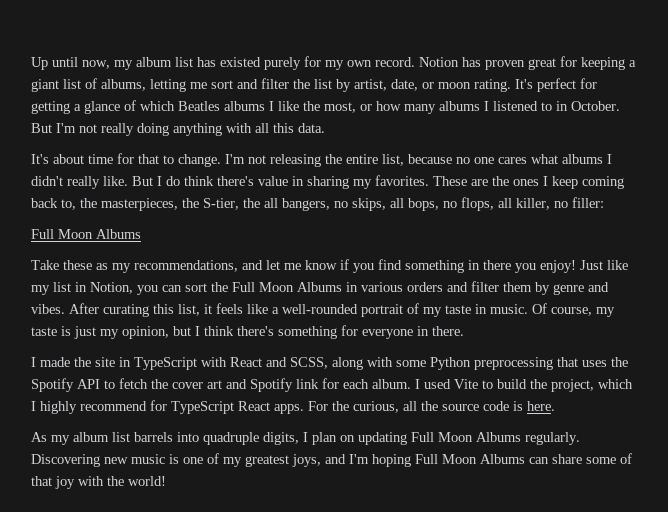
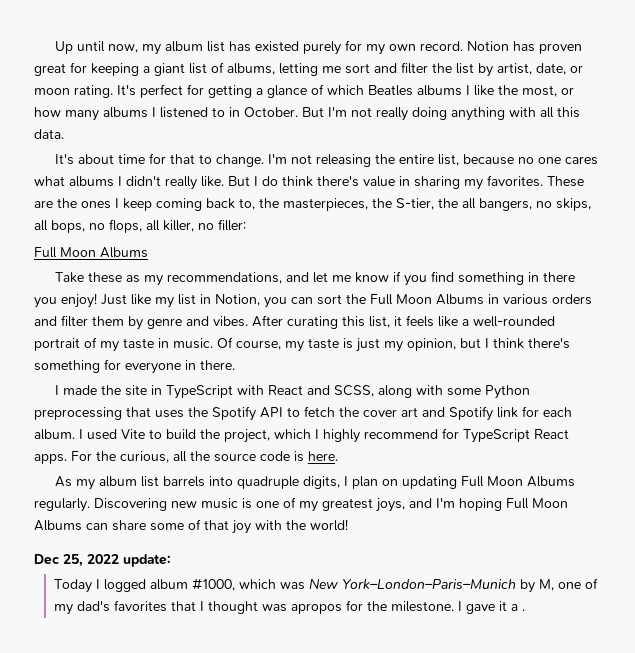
(166, 481) none -> [34,554,171,567] [53,578,598,593] [53,600,525,615] // Dec 25, 2022 update: // Today I logged album #1000, which was New York–London–Paris–Munich by M, one of my dad's favorites that I thought was apropos for the milestone. I gave it a .

